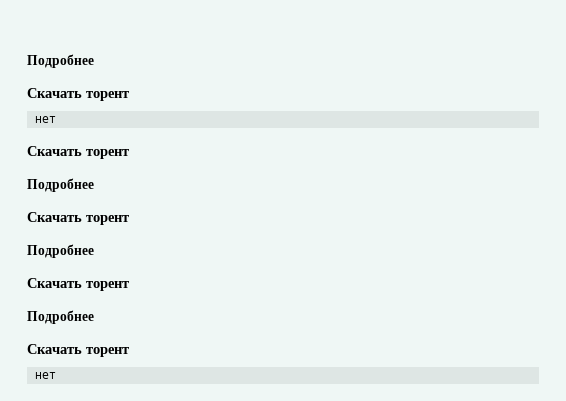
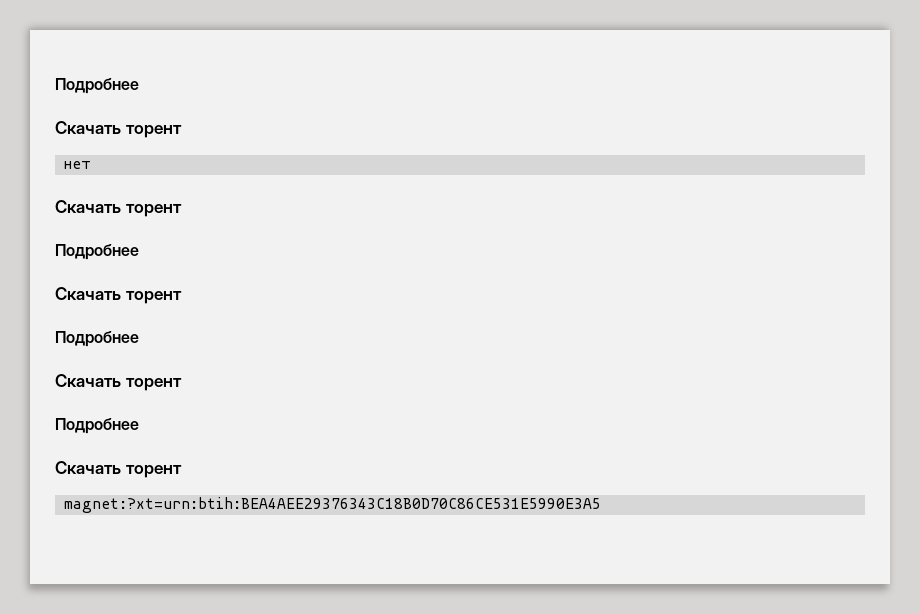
[34,372,56,379] нет -> [64,497,601,513] magnet:?xt=urn:btih:BEA4AEE29376343C18B0D70C86CE531E5990E3A5

